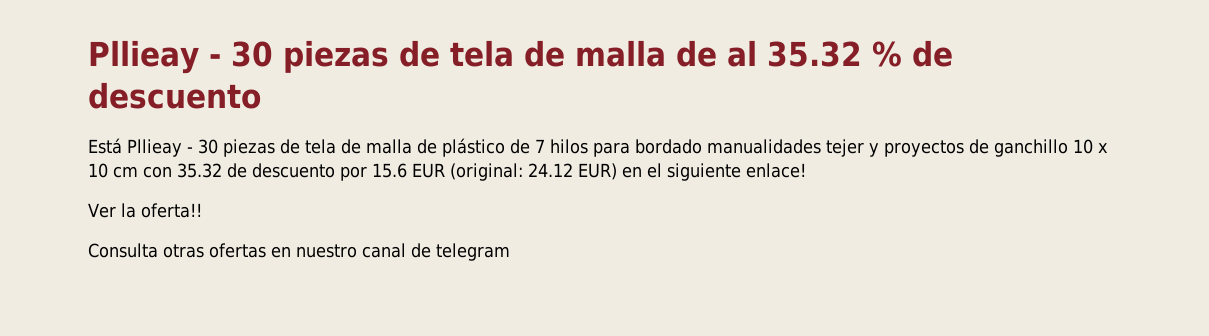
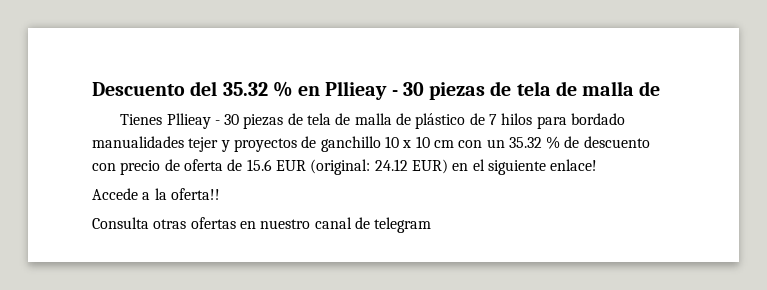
[88,40,953,74] [88,82,261,109] [88,138,122,154] Pllieay - 30 piezas de tela de malla de al 35.32 % de descuento // Está -> [92,81,661,100] [120,114,163,125] Descuento del 35.32 % en Pllieay - 30 piezas de tela de malla de // Tienes
[177,163,367,181] 35.32 de descuento por -> [486,136,650,149] [92,159,243,175] un 35.32 % de descuento con precio de oferta de
[88,203,116,218] Ver -> [92,188,151,200] Accede a

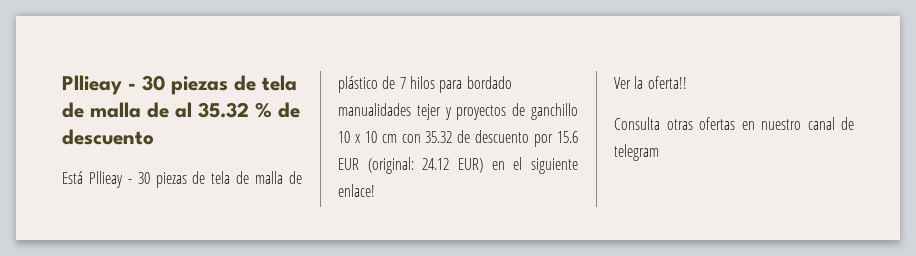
[92,81,661,100] [120,114,163,125] Descuento del 35.32 % en Pllieay - 30 piezas de tela de malla de // Tienes -> [62,75,297,95] [62,102,300,118] [62,129,154,145] [62,171,83,184] Pllieay - 30 piezas de tela de malla de al 35.32 % de descuento // Está
[486,136,650,149] [92,159,243,175] un 35.32 % de descuento con precio de oferta de -> [425,130,554,147] 35.32 de descuento por
[92,188,151,200] Accede a -> [614,77,631,89] Ver

